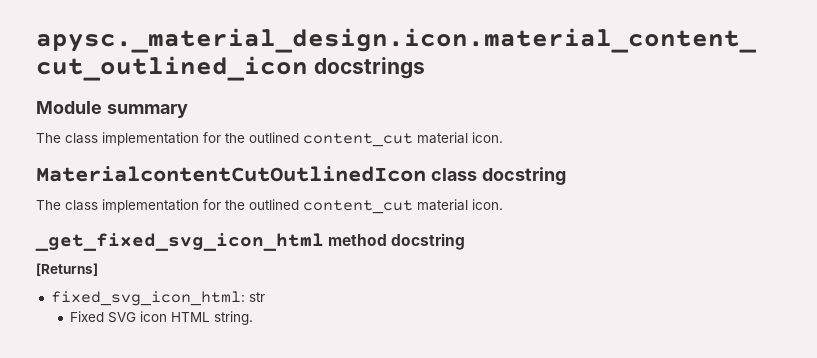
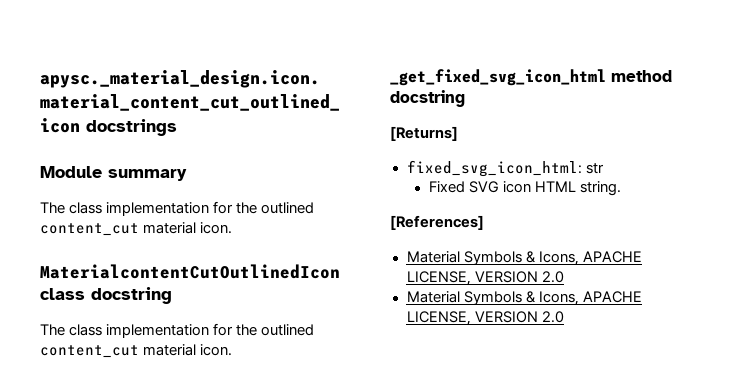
(253, 318) none -> [390,215,484,230] [406,251,642,266] [406,271,564,286] [406,291,642,306] [406,311,564,326] // [References] // Material Symbols & Icons, APACHE LICENSE, VERSION 2.0 // Material Symbols & Icons, APACHE LICENSE, VERSION 2.0

